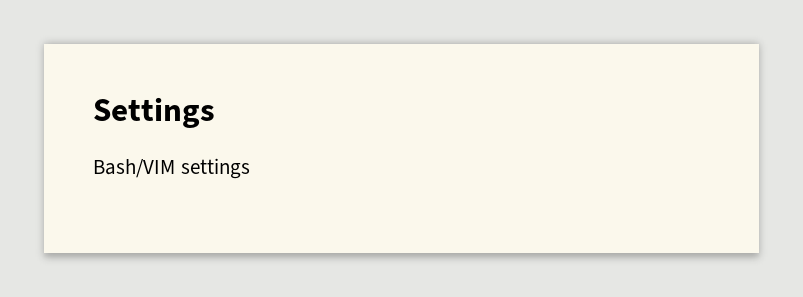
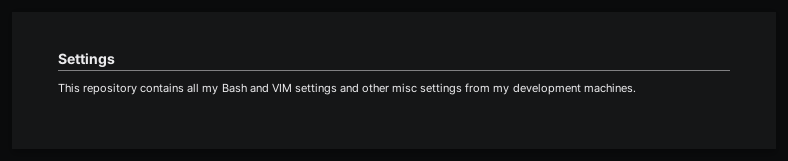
[93,158,250,179] Bash/VIM settings -> [58,83,636,95] This repository contains all my Bash and VIM settings and other misc settings from my development machines.

